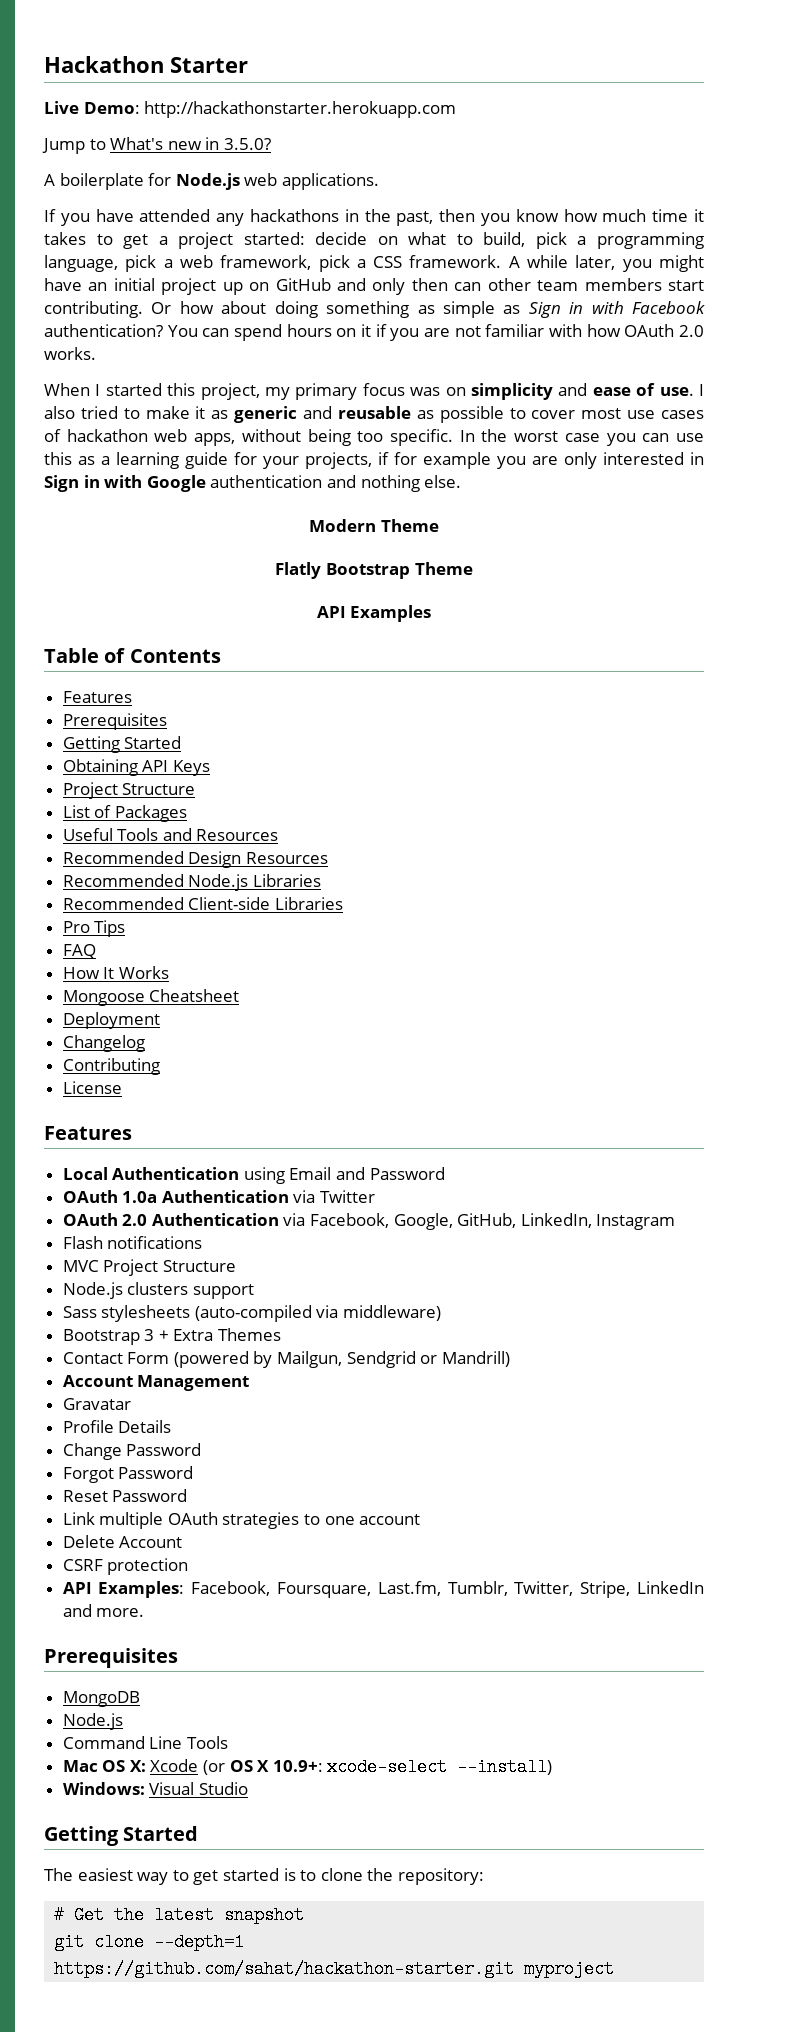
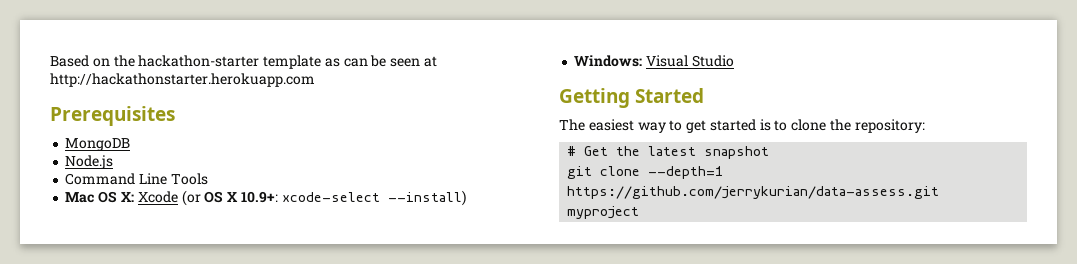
[44,56,248,73] [44,101,457,118] [42,137,271,154] [44,173,379,190] [44,209,704,226] [44,232,704,249] [44,255,704,272] [44,278,705,295] [44,301,705,318] [44,324,704,341] [44,347,96,360] [44,383,704,400] [44,406,705,423] [44,429,704,446] [44,452,704,469] [44,475,462,492] [309,519,439,532] [275,562,473,579] [316,605,432,622] [44,648,221,663] [62,691,132,703] [62,713,167,730] [62,736,182,753] [62,759,210,776] [62,782,196,799] [62,805,187,822] [62,828,279,841] [62,851,328,868] [62,874,321,891] [62,897,343,910] [62,920,126,937] [62,944,96,959] [62,966,169,979] [62,989,240,1006] [62,1012,160,1029] [62,1035,145,1052] [62,1058,160,1075] [62,1081,122,1094] [44,1126,132,1140] [62,1167,445,1184] [62,1190,376,1203] [62,1213,676,1230] [62,1236,203,1249] [62,1259,236,1276] [62,1282,254,1299] [62,1305,442,1322] [62,1328,282,1345] [62,1351,510,1368] [62,1375,250,1391] [62,1398,131,1410] [62,1420,172,1433] [62,1443,202,1460] [62,1466,194,1483] [62,1489,188,1502] [62,1512,421,1529] [62,1535,183,1548] [62,1558,189,1575] [62,1581,704,1598] [62,1604,145,1617] Hackathon Starter // Live Demo: http://hackathonstarter.herokuapp.com // Jump to What's new in 3.5.0? // A boilerplate for Node.js web applications. // If you have attended any hackathons in the past, then you know how much time it takes to get a project started: decide on what to build, pick a programming language, pick a web framework, pick a CSS framework. A while later, you might have an initial project up on GitHub and only then can other team members start contributing. Or how about doing something as simple as Sign in with Facebook authentication? You can spend hours on it if you are not familiar with how OAuth 2.0 works. // When I started this project, my primary focus was on simplicity and ease of use. I also tried to make it as generic and reusable as possible to cover most use cases of hackathon web apps, without being too specific. In the worst case you can use this as a learning guide for your projects, if for example you are only interested in Sign in with Google authentication and nothing else. // Modern Theme // Flatly Bootstrap Theme // API Examples // Table of Contents // Features // Prerequisites // Getting Started // Obtaining API Keys // Project Structure // List of Packages // Useful Tools and Resources // Recommended Design Resources // Recommended Node.js Libraries // Recommended Client-side Libraries // Pro Tips // FAQ // How It Works // Mongoose Cheatsheet // Deployment // Changelog // Contributing // License // Features // Local Authentication using Email and Password // OAuth 1.0a Authentication via Twitter // OAuth 2.0 Authentication via Facebook, Google, GitHub, LinkedIn, Instagram // Flash notifications // MVC Project Structure // Node.js clusters support // Sass stylesheets (auto-compiled via middleware) // Bootstrap 3 + Extra Themes // Contact Form (powered by Mailgun, Sendgrid or Mandrill) // Account Management // Gravatar // Profile Details // Change Password // Forgot Password // Reset Password // Link multiple OAuth strategies to one account // Delete Account // CSRF protection // API Examples: Facebook, Foursquare, Last.fm, Tumblr, Twitter, Stripe, LinkedIn and more. -> [50,55,438,69] [50,73,315,87] Based on the hackathon-starter template as can be seen at http://hackathonstarter.herokuapp.com
[54,1960,515,1978] https://github.com/sahat/hackathon-starter.git -> [567,186,940,199] https://github.com/jerrykurian/data-assess.git

